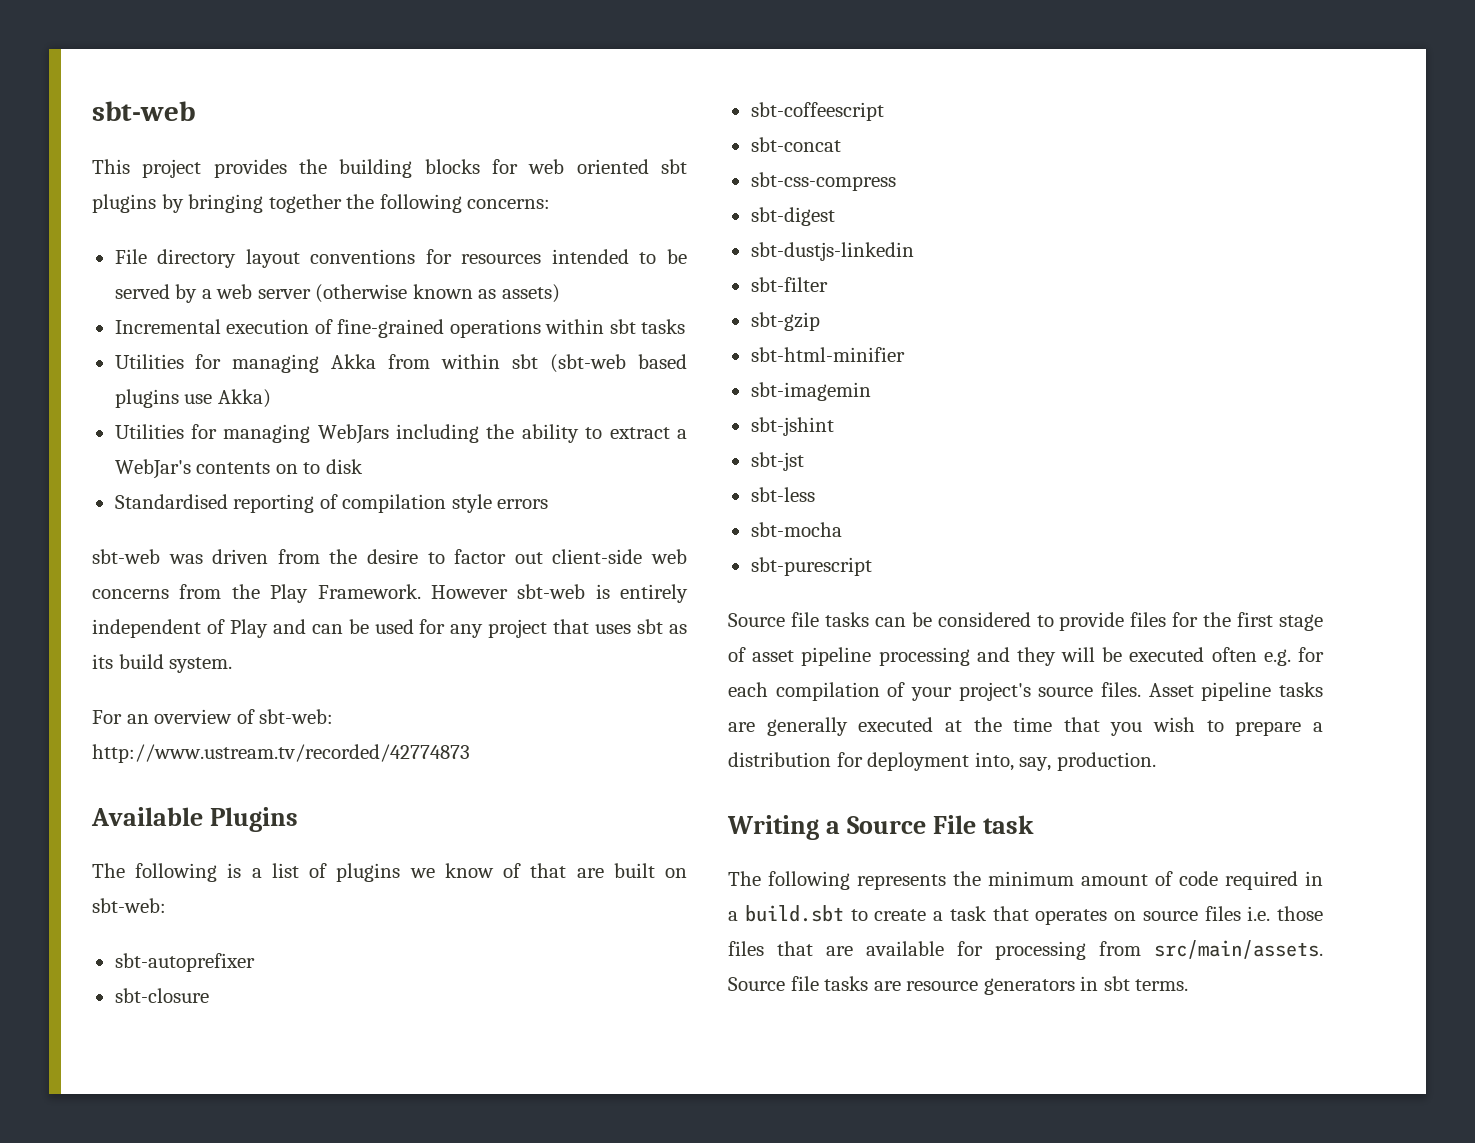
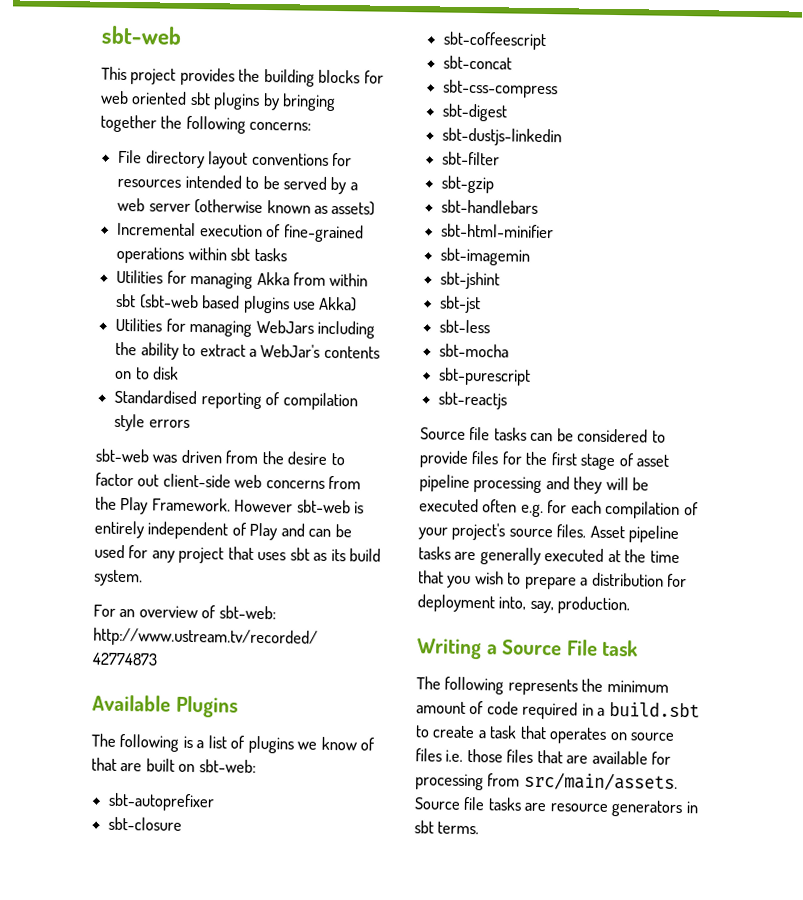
(820, 321) none -> [441,199,539,214] // sbt-handlebars
(872, 566) none -> [438,391,508,410] // sbt-reactjs

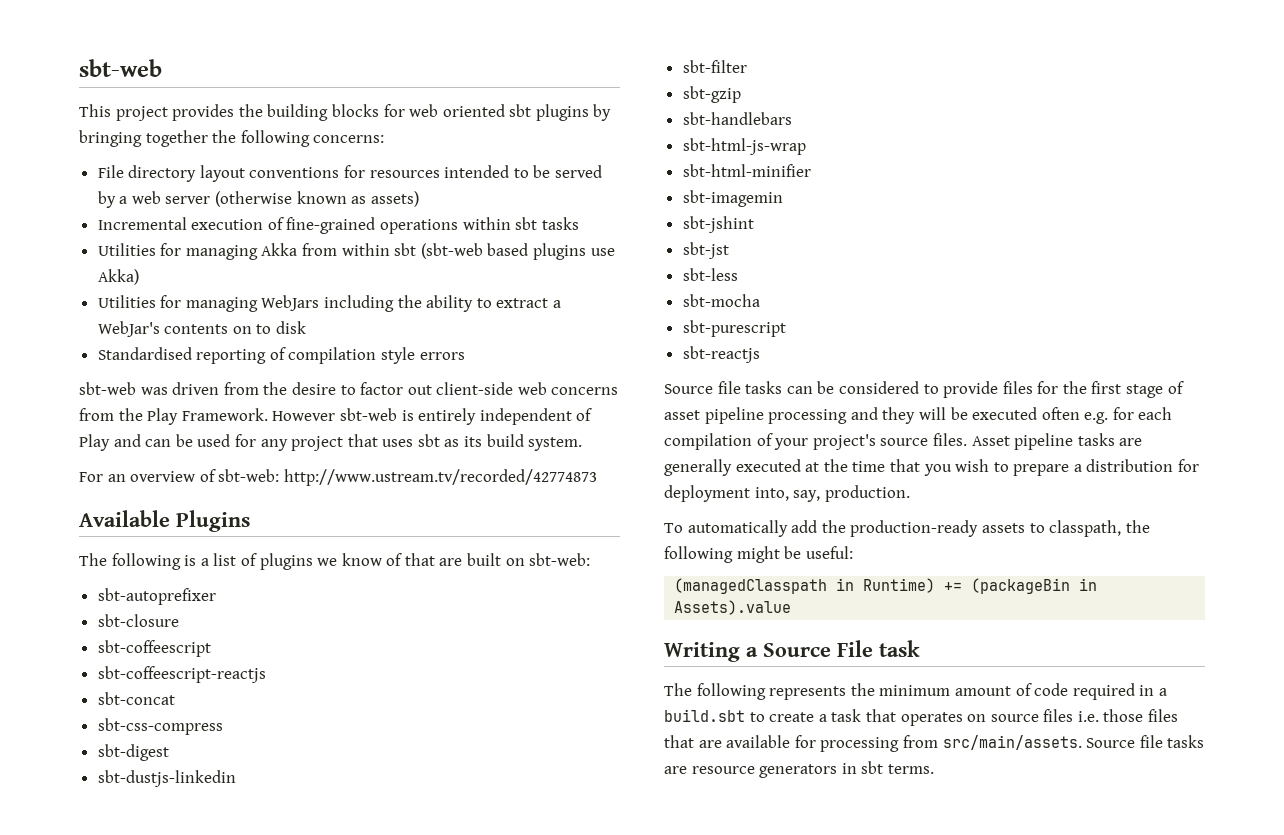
(547, 41) none -> [97,666,266,683] // sbt-coffeescript-reactjs
(539, 206) none -> [682,138,806,155] // sbt-html-js-wrap
(631, 605) none -> [664,520,1150,537] [664,546,853,563] [674,578,1098,594] [674,600,792,615] // To automatically add the production-ready assets to classpath, the following might be useful: // (managedClasspath in Runtime) += (packageBin in Assets).value

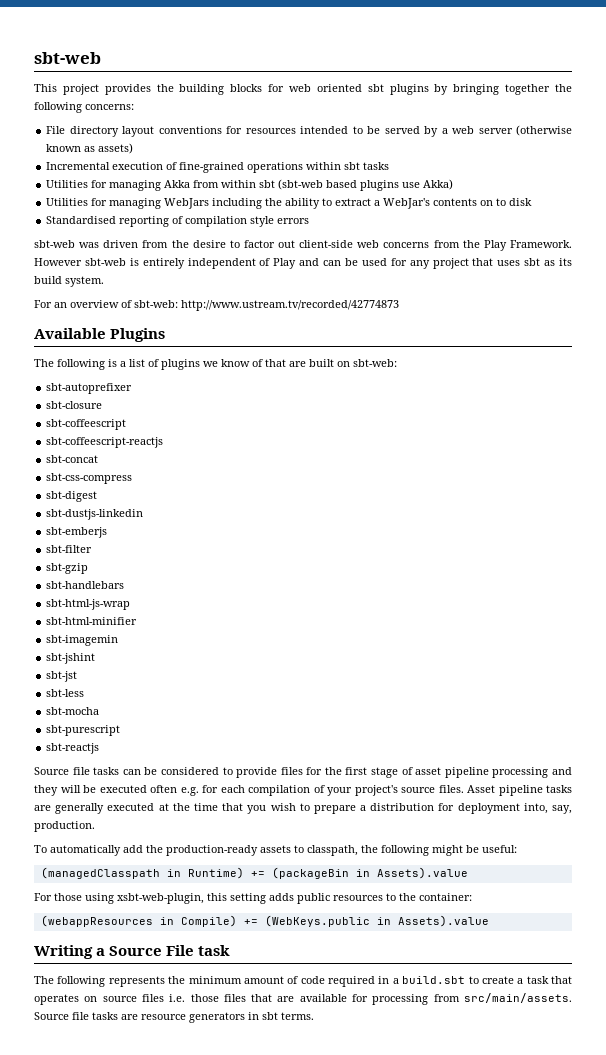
(236, 778) none -> [46,527,108,538] // sbt-emberjs
(792, 607) none -> [34,893,472,904] [40,915,489,927] // For those using xsbt-web-plugin, this setting adds public resources to the container: // (webappResources in Compile) += (WebKeys.public in Assets).value

